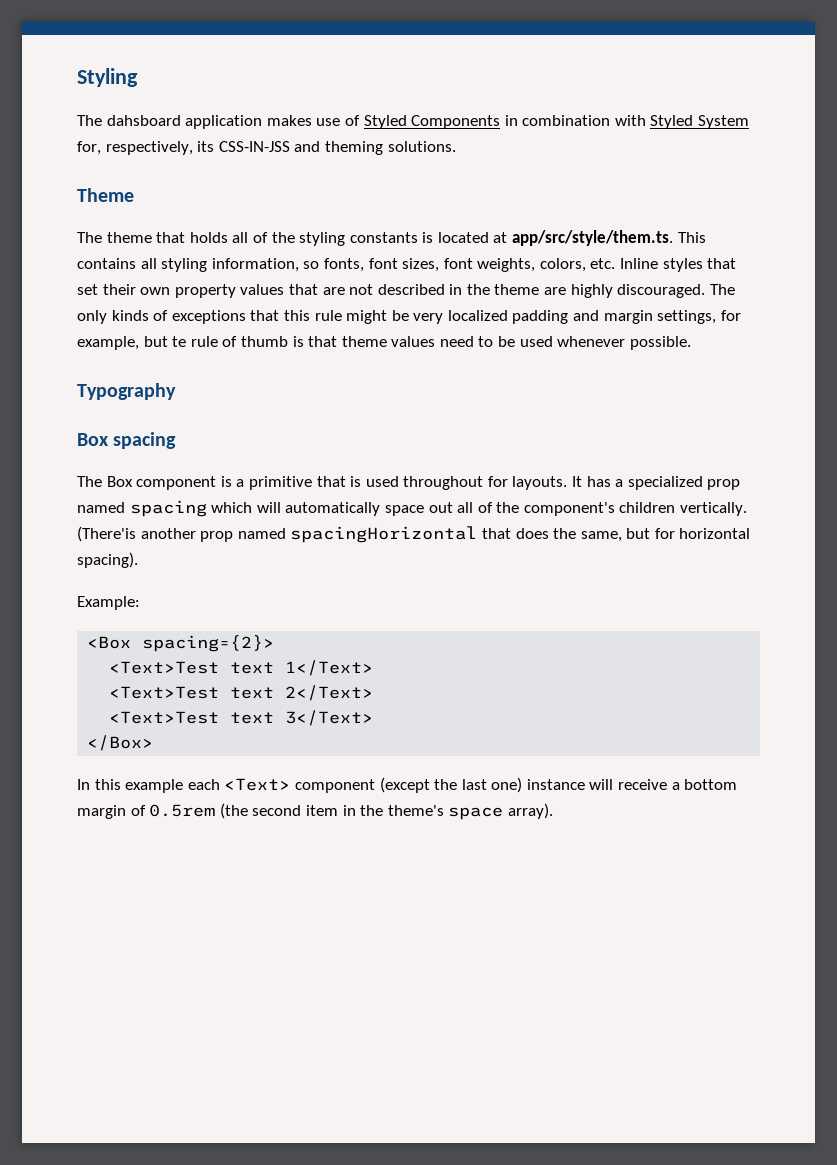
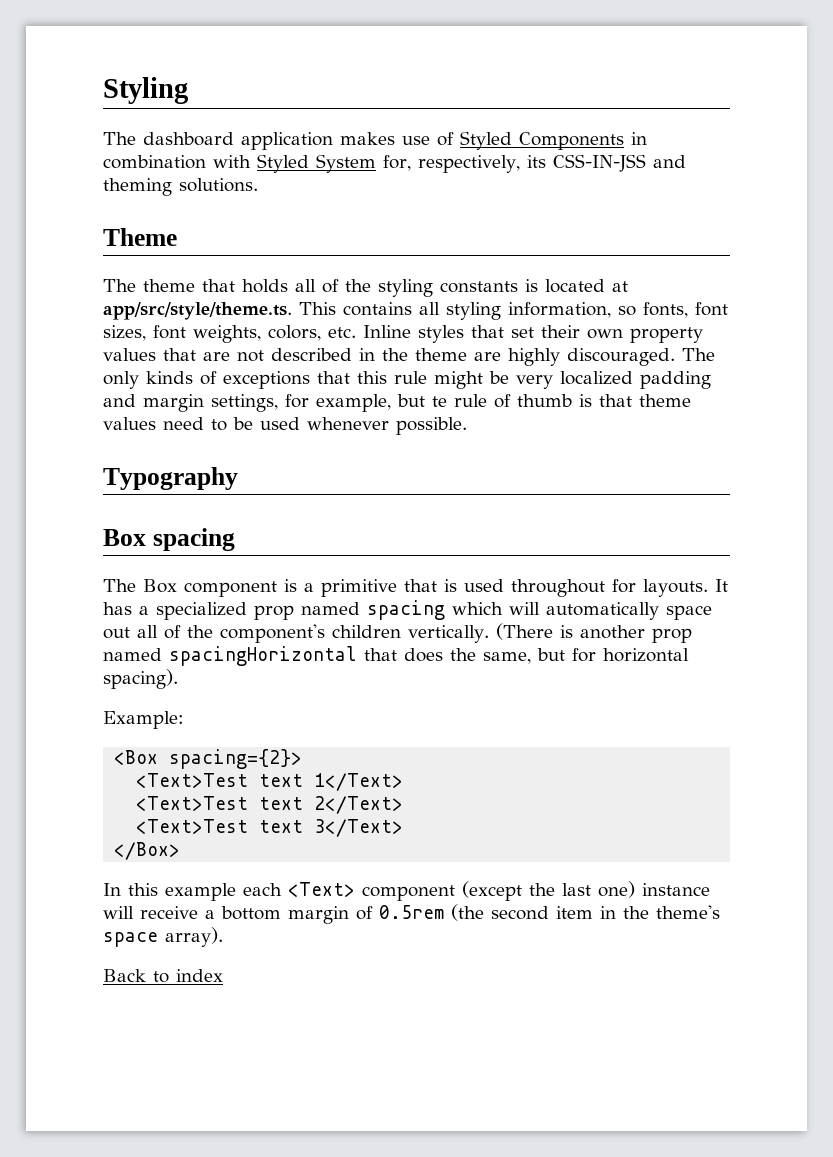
[106,115,181,126] dahsboard -> [143,132,234,146] dashboard
[512,230,674,246] app/src/style/them.ts. -> [103,302,292,320] app/src/style/theme.ts.
[77,526,136,542] (There'is -> [495,623,573,640] (There is
(553, 811) none -> [103,969,223,983] // Back to index

